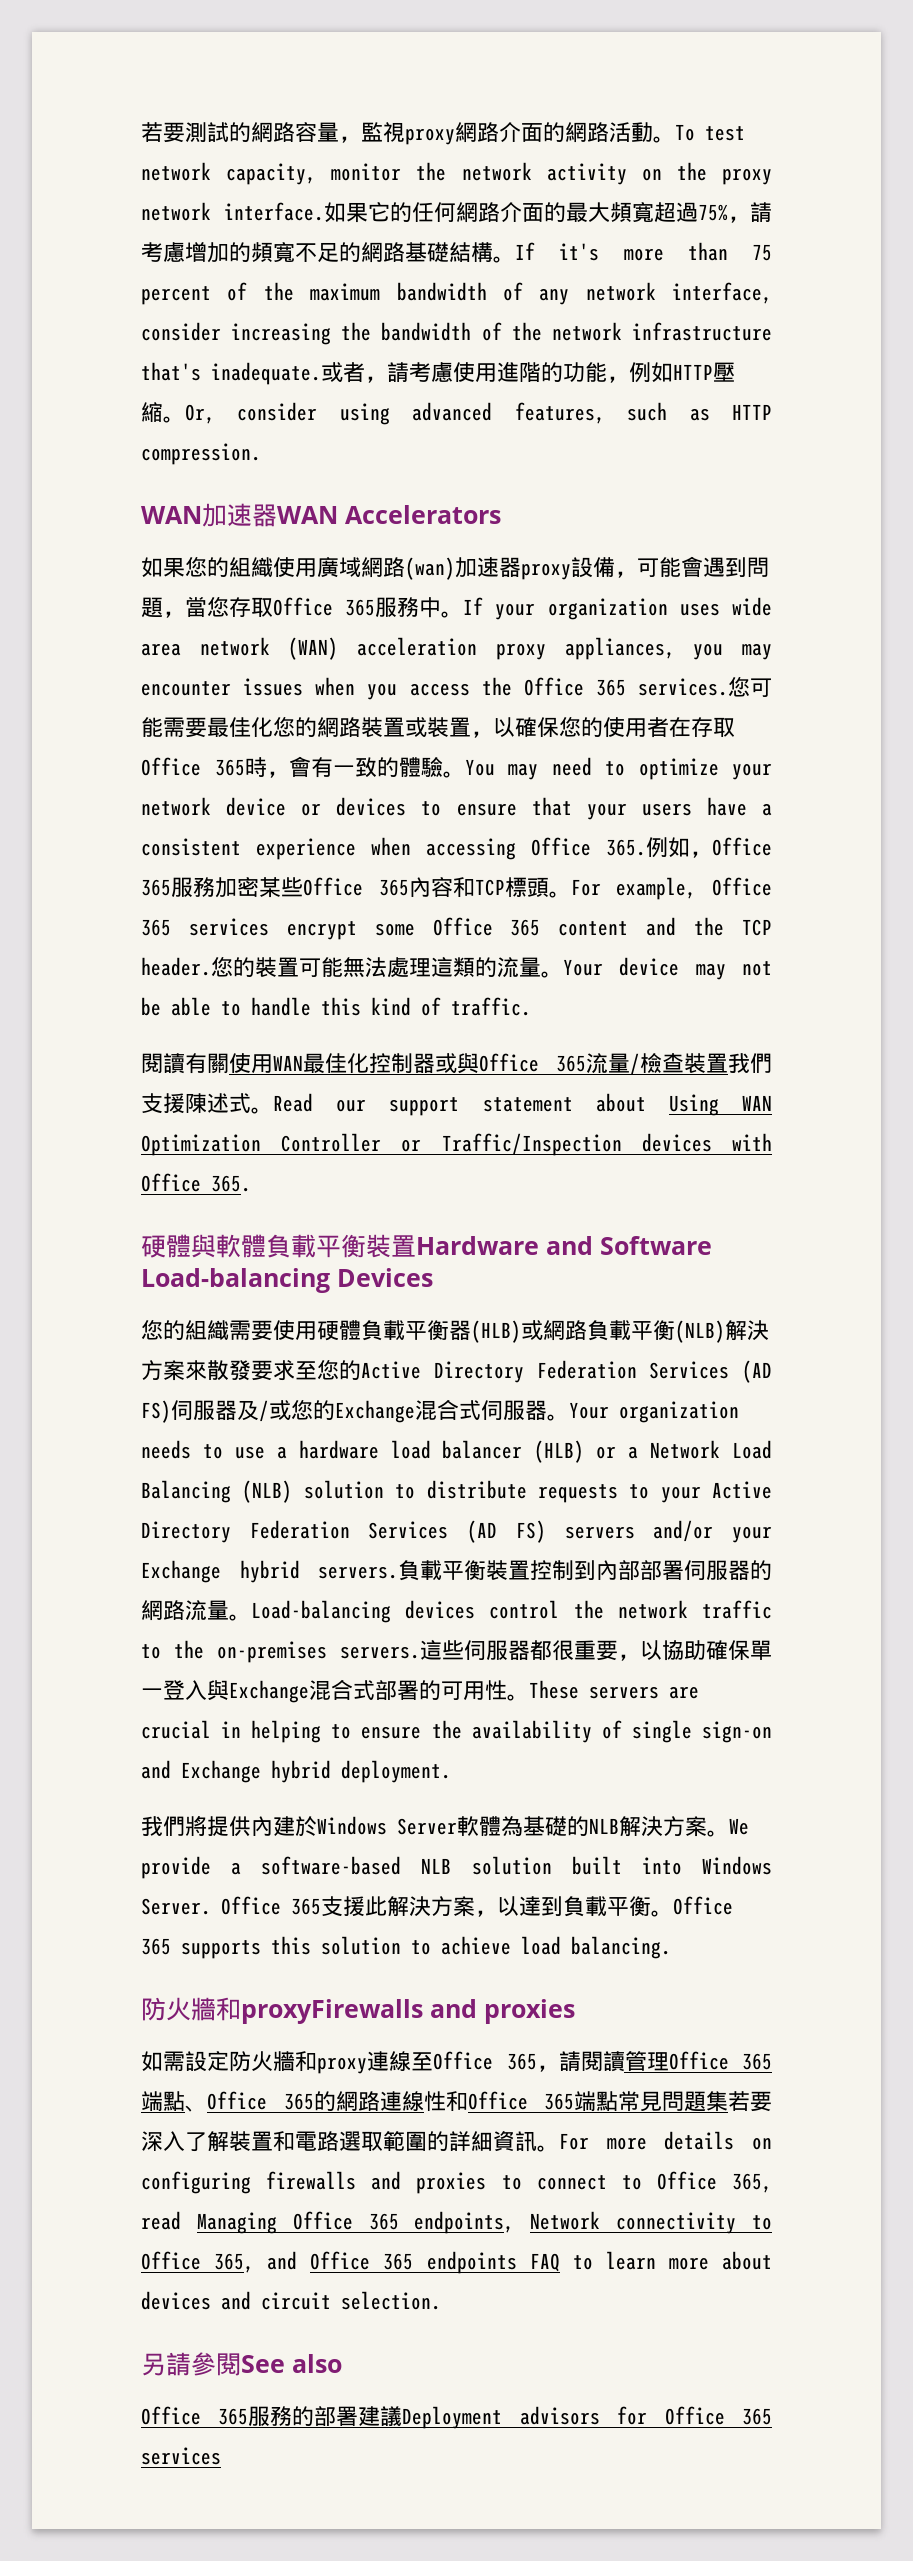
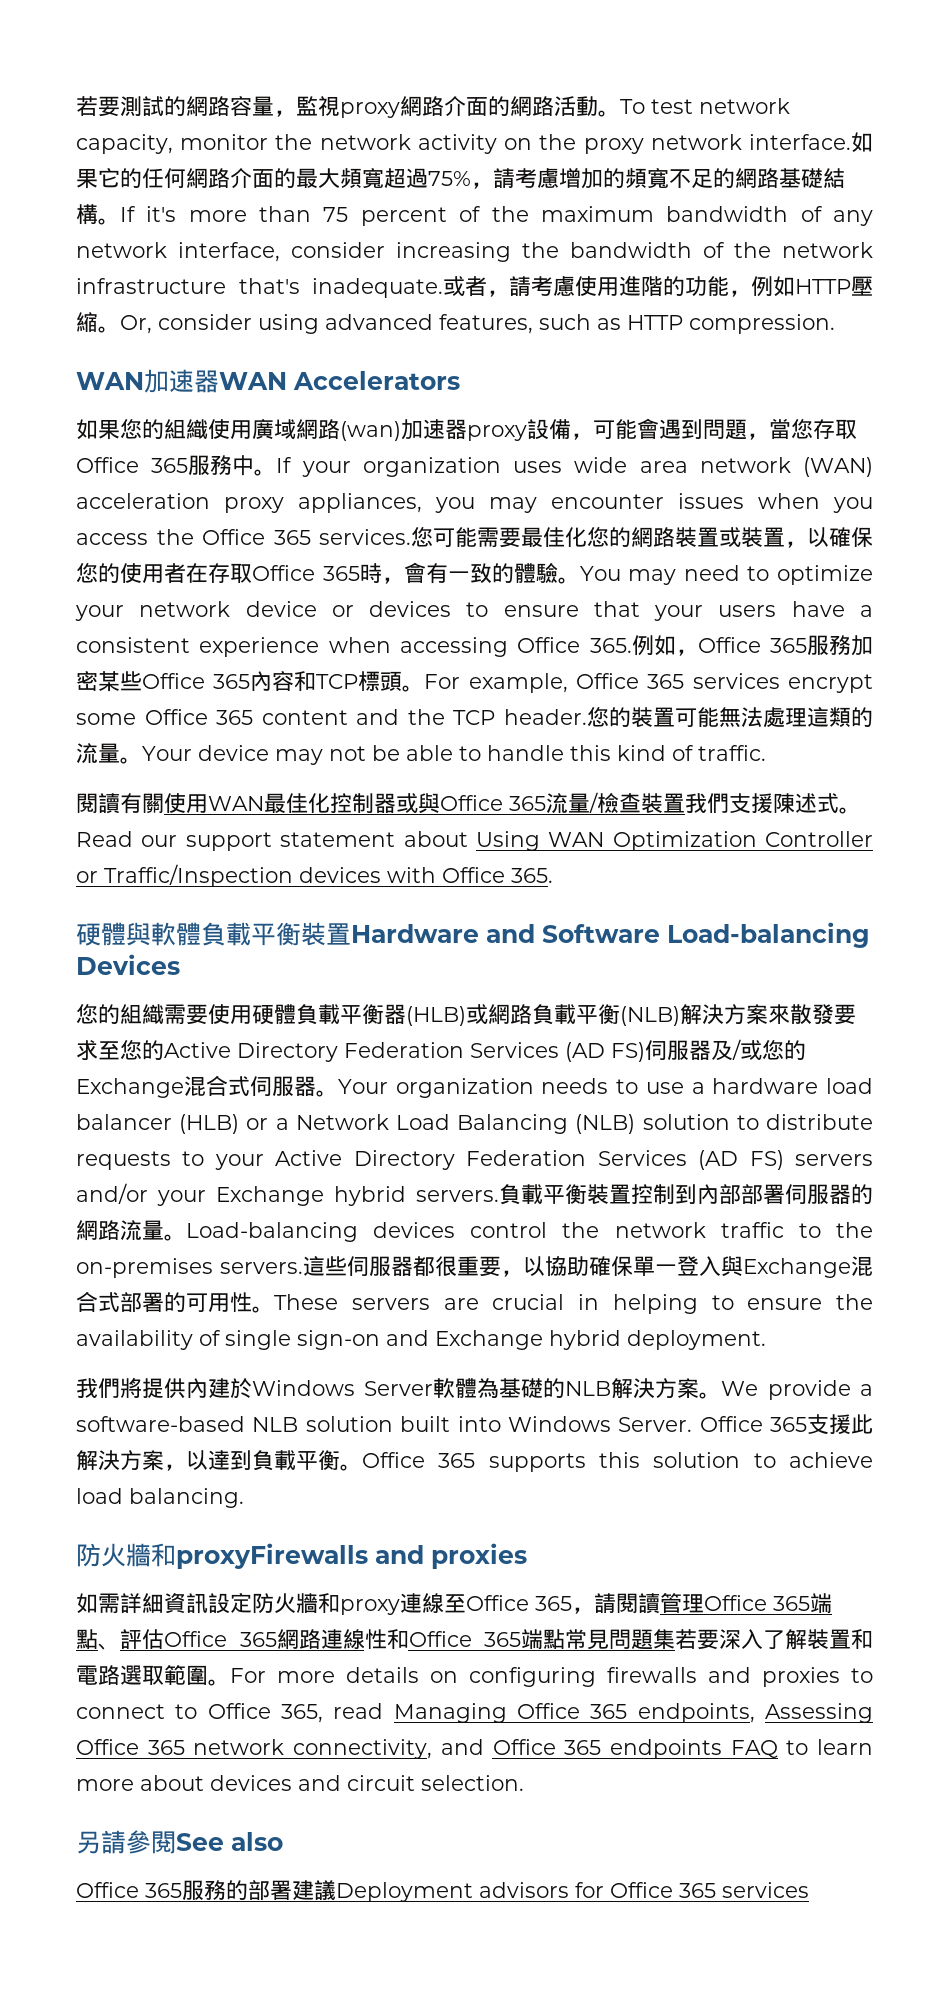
(185, 2061) none -> [120,1593,208,1614] 詳細資訊
[207,2091,336,2111] Office 365的 -> [120,1629,277,1649] 評估Office 365
[427,2131,537,2152] 的詳細資訊 -> (208, 1675) none
[530,2211,772,2234] [141,2251,255,2273] Network connectivity to Office 365, -> [765,1703,873,1723] [76,1739,433,1759] Assessing Office 365 network connectivity,

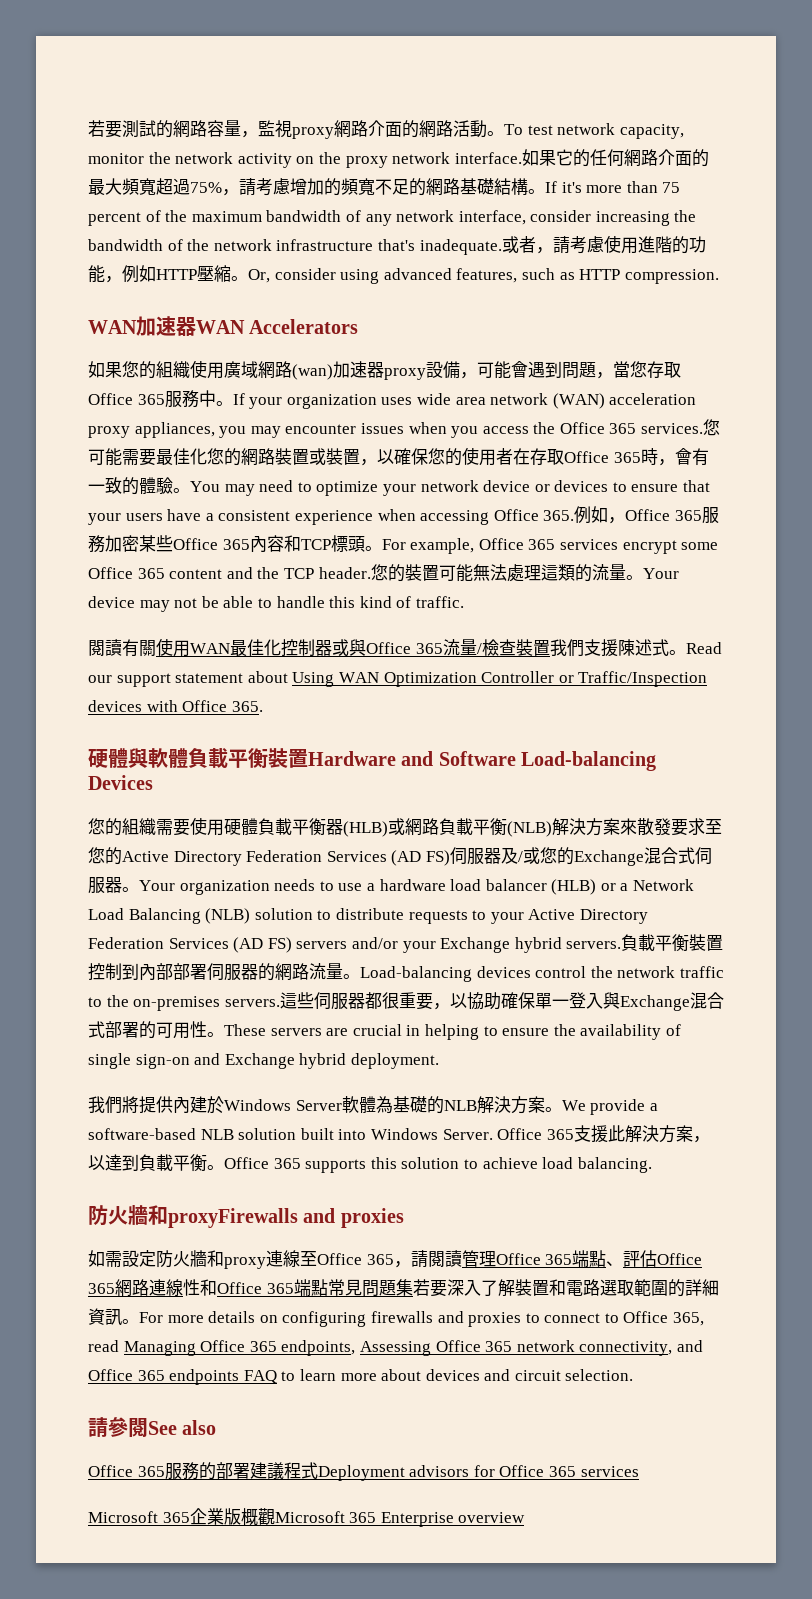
[120,1593,208,1614] 詳細資訊 -> (122, 1258) none
(208, 1675) none -> [667,1279,719,1297] [88,1308,122,1326] 的詳細資訊
[76,1831,101,1854] 另 -> (634, 1375) none
(336, 1890) none -> [283,1462,318,1479] 程式
(809, 1890) none -> [88,1508,526,1527] // Microsoft 365企業版概觀Microsoft 365 Enterprise overview

